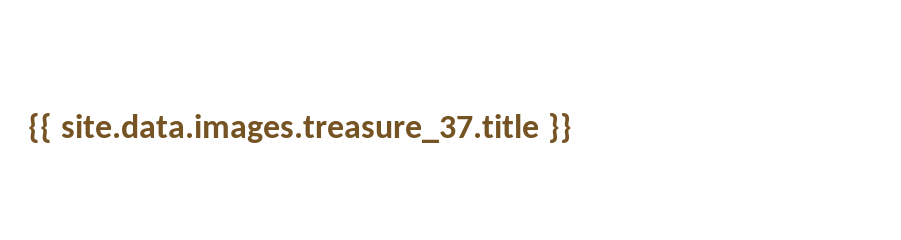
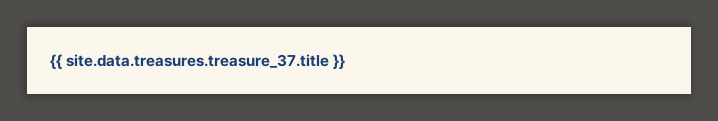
[61,114,540,143] site.data.images.treasure_37.title -> [66,54,330,68] site.data.treasures.treasure_37.title

